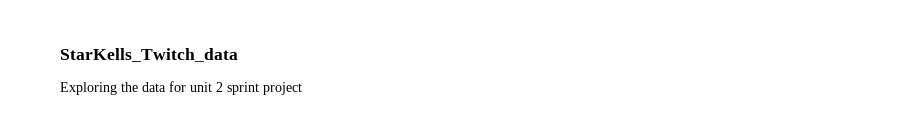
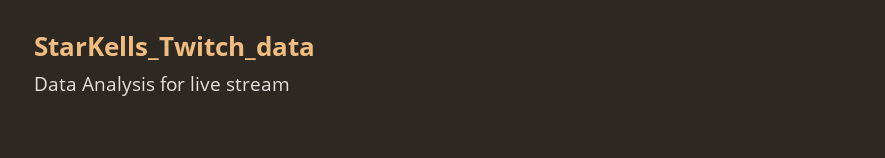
[60,81,302,95] Exploring the data for unit 2 sprint project -> [34,76,290,96] Data Analysis for live stream

